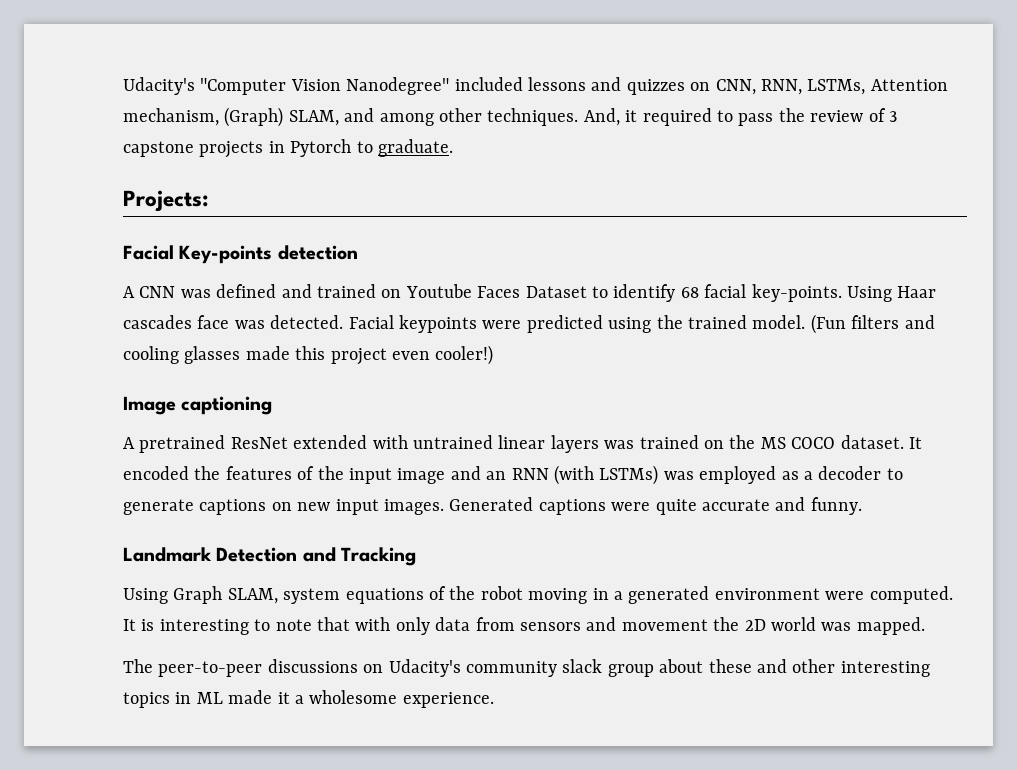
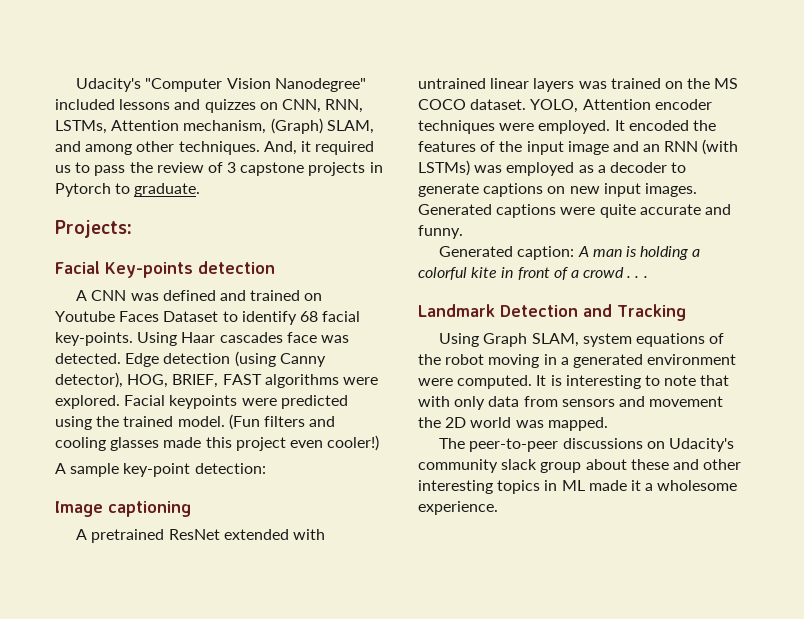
(712, 117) none -> [55,165,71,173] us
(344, 322) none -> [125,351,326,367] [55,372,378,388] [55,395,120,409] Edge detection (using Canny detector), HOG, BRIEF, FAST algorithms were explored.
(494, 355) none -> [55,463,266,477] // A sample key-point detection:
(904, 442) none -> [530,99,712,113] [418,120,611,134] YOLO, Attention encoder techniques were employed.
(862, 506) none -> [439,246,701,260] [418,267,648,280] // Generated caption: A man is holding a colorful kite in front of a crowd . . .

